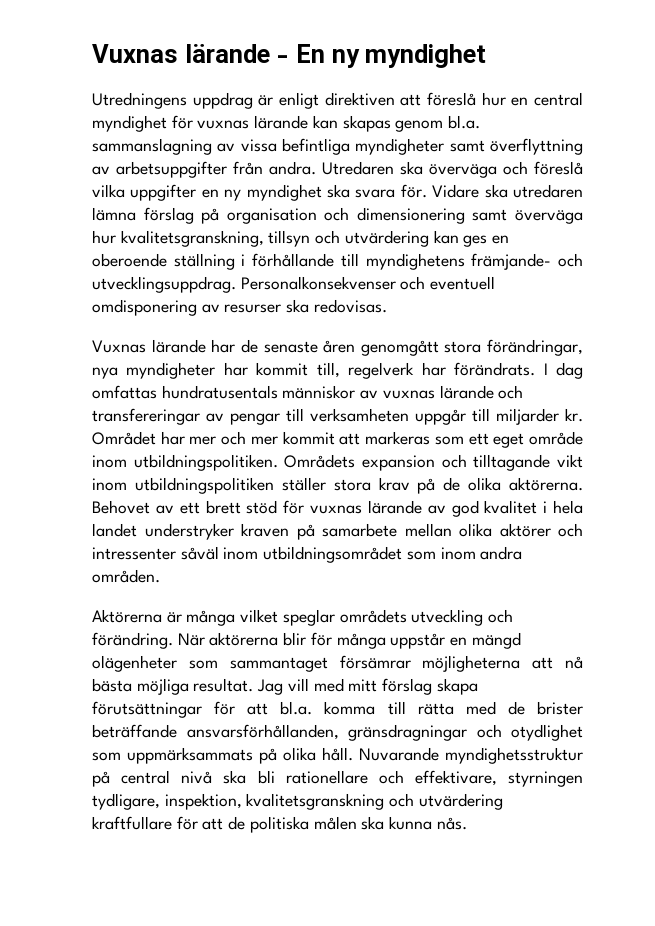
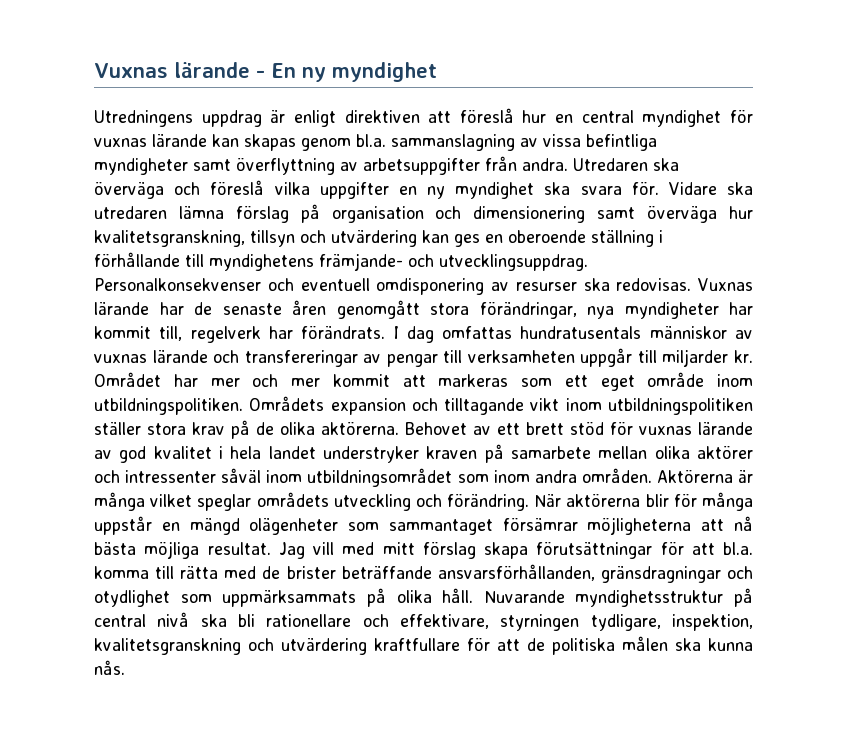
(387, 306) // -> (692, 284) none
(160, 576) // -> (652, 475) none

